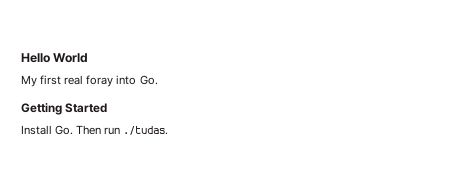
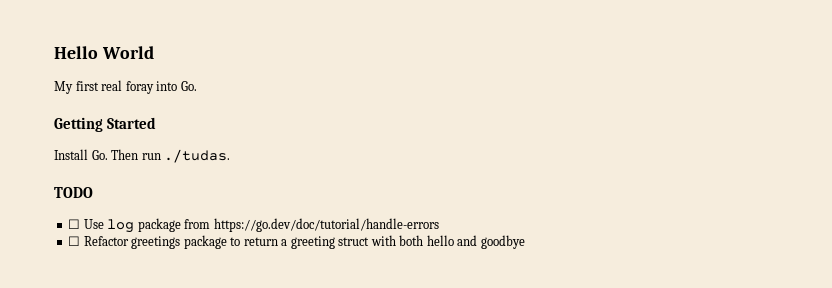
(169, 130) none -> [54,187,93,198] [68,218,439,233] [68,235,525,249] // TODO // ☐ Use log package from https://go.dev/doc/tutorial/handle-errors // ☐ Refactor greetings package to return a greeting struct with both hello and goodbye

